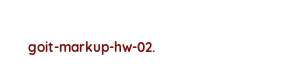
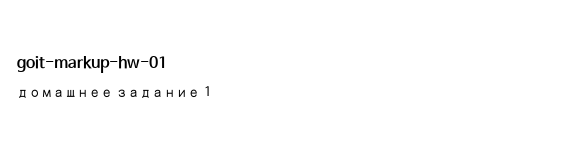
[28,41,155,55] goit-markup-hw-02. -> [17,56,167,73] [17,86,212,98] goit-markup-hw-01 // домашнее задание 1

